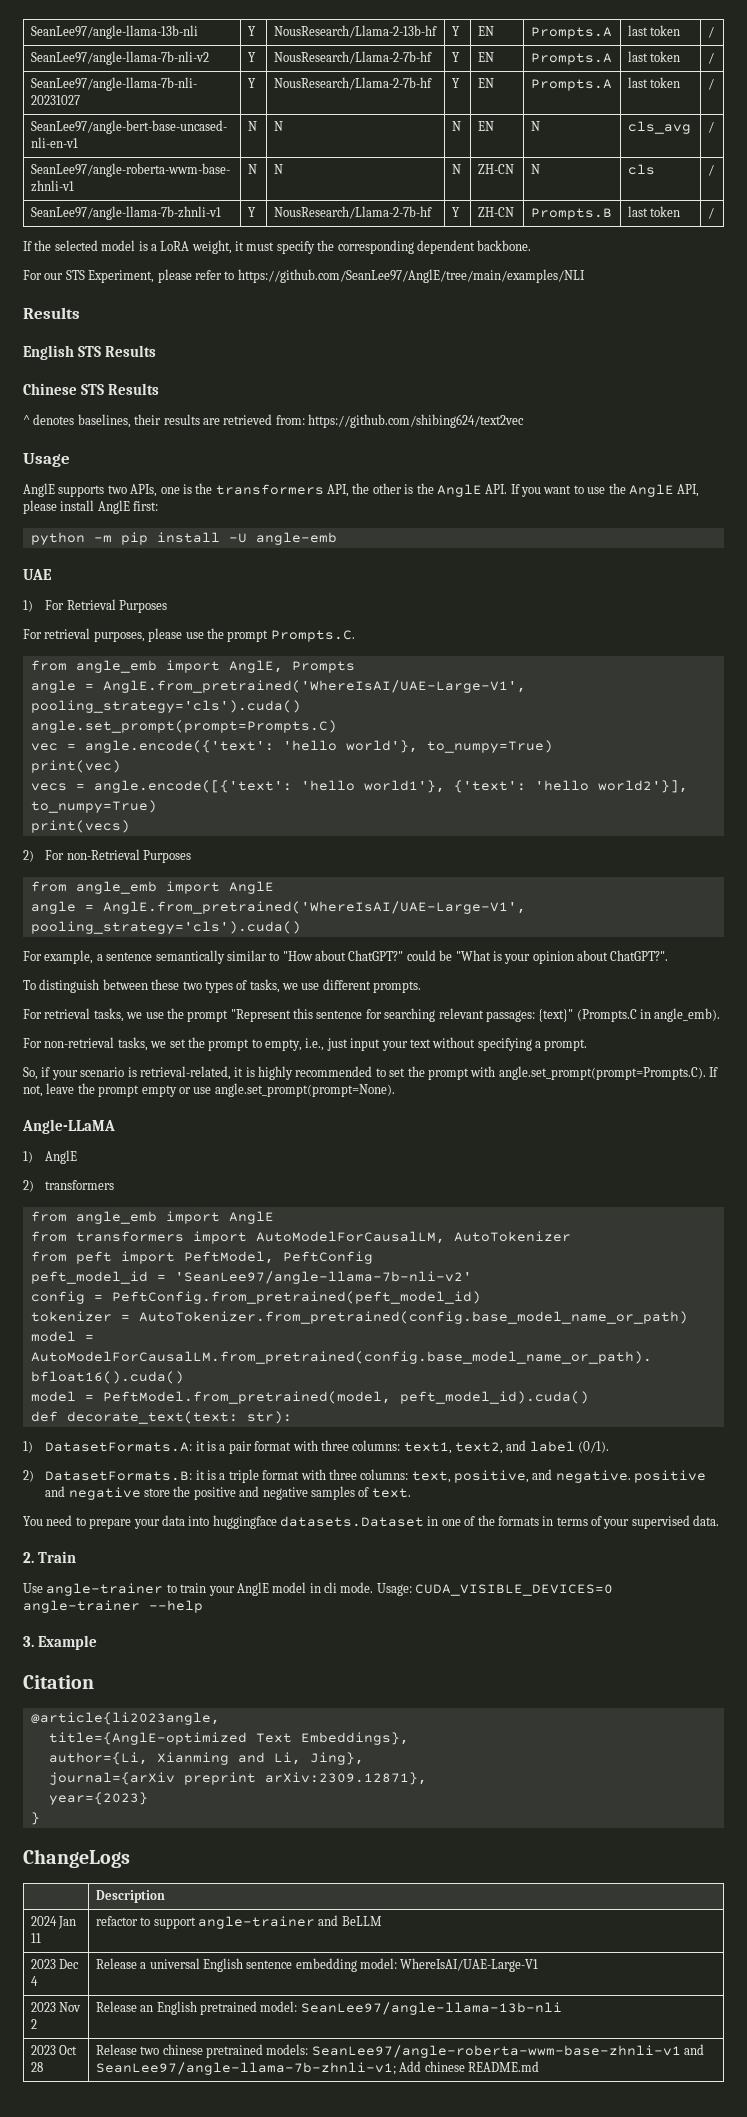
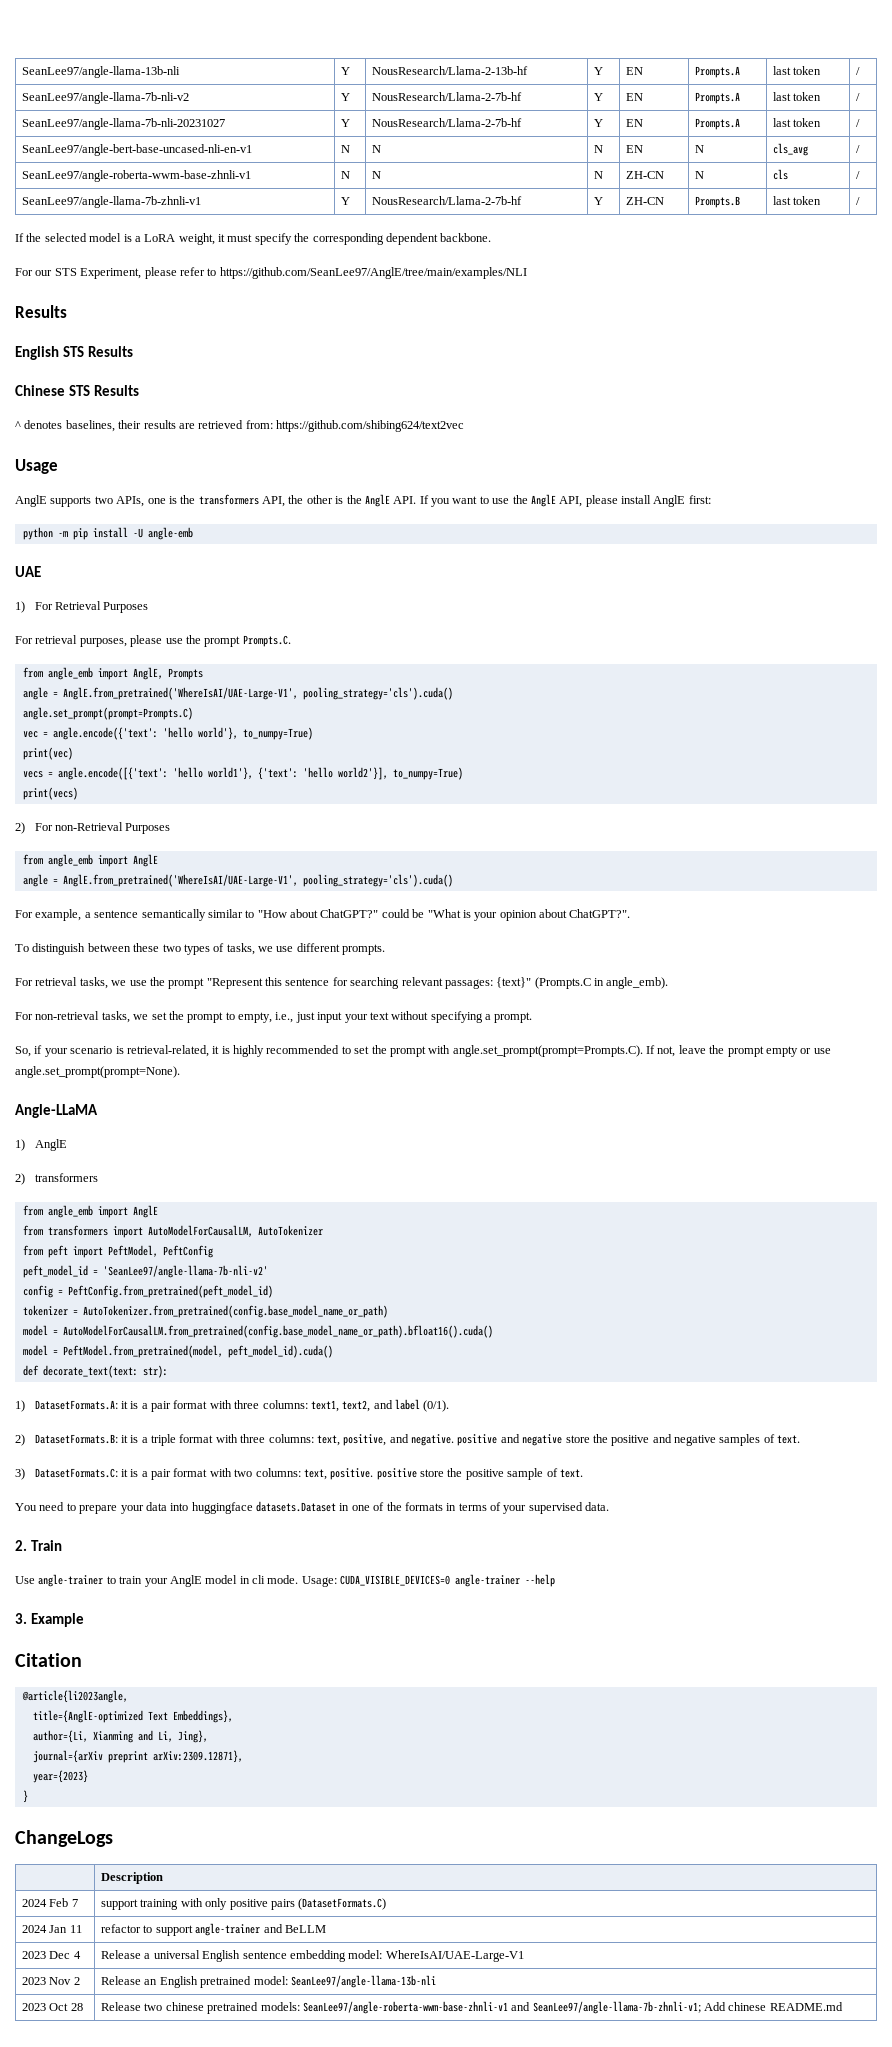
(411, 1493) none -> [15,1468,583,1480] // 3) DatasetFormats.C: it is a pair format with two columns: text, positive. positive store the positive sample of text.
(165, 1896) none -> [22,1898,78,1907] [101,1898,387,1910] // 2024 Feb 7 | support training with only positive pairs (DatasetFormats.C)

